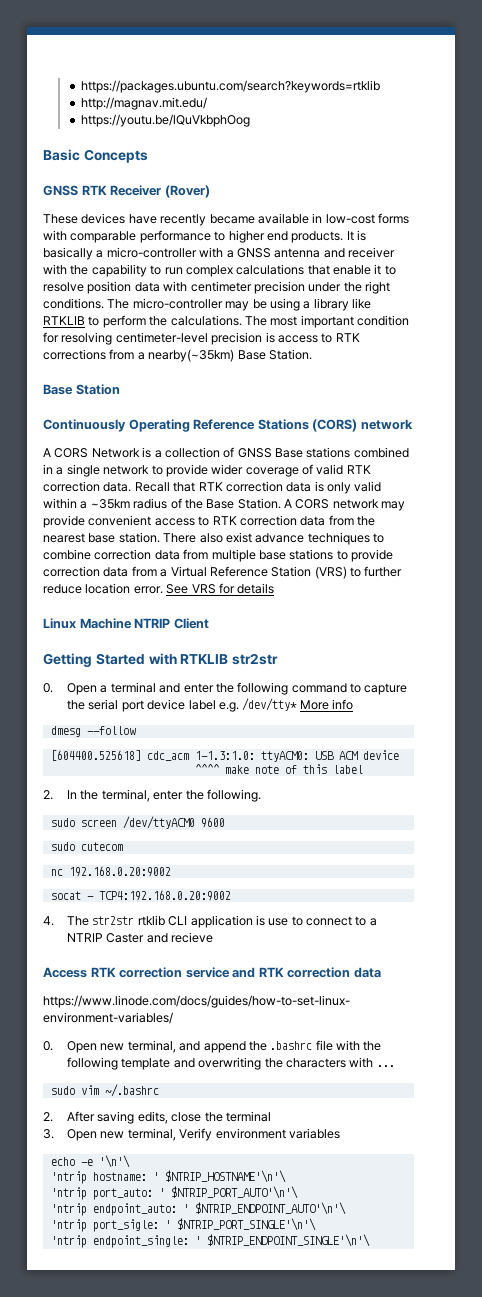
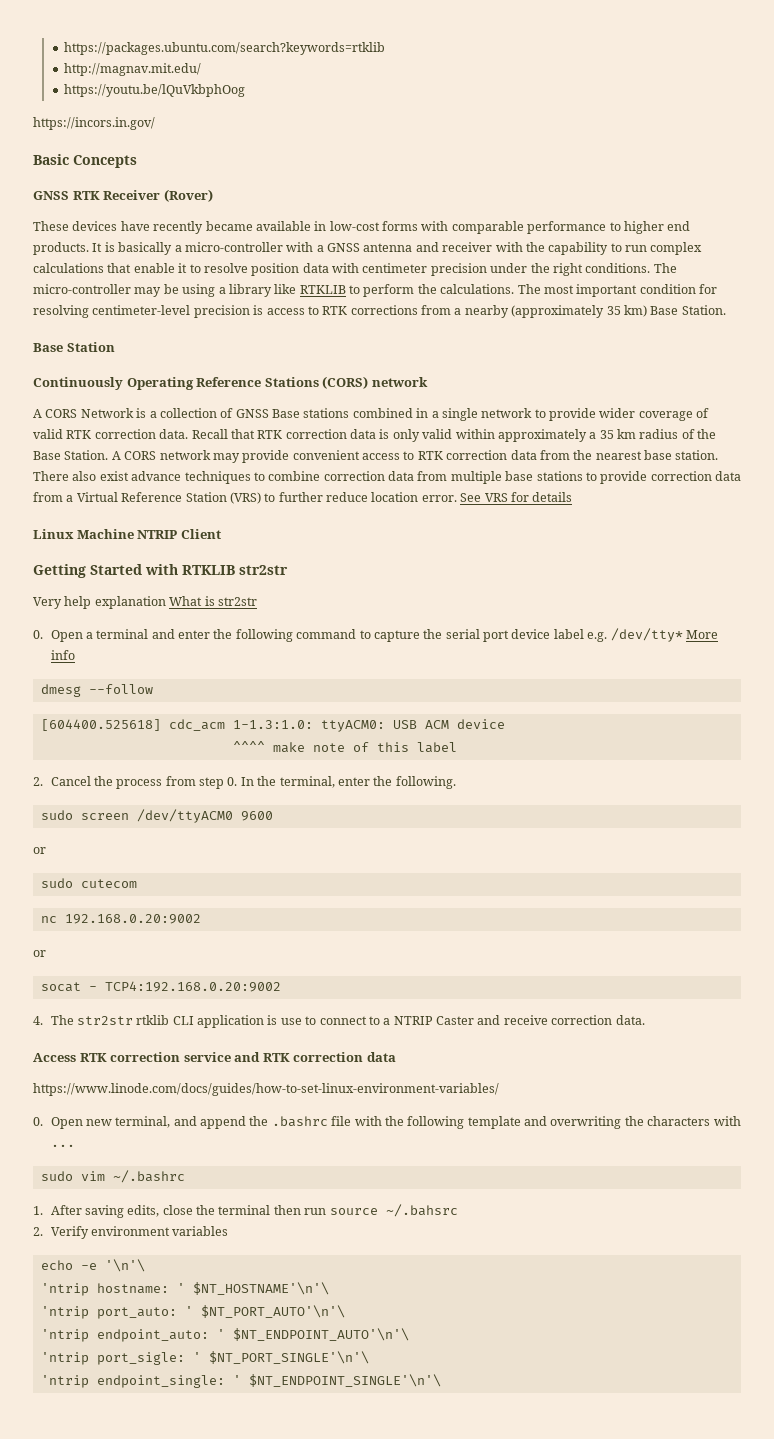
(250, 120) none -> [33,117,155,130] // https://incors.in.gov/
[148,349,235,362] nearby(~35km) -> [464,305,647,318] nearby (approximately 35 km)
[80,499,130,509] a ~35km -> [497,429,636,442] approximately a 35 km
(279, 659) none -> [33,596,257,609] // Very help explanation What is str2str
(53, 795) none -> [50,776,238,789] Cancel the process from step 0.
(225, 822) none -> [33,847,46,854] // or
(171, 871) none -> [33,950,46,957] // or
[171,932,214,943] recieve -> [503,1015,645,1025] receive correction data.
[43,1112,53,1122] 2. -> [33,1206,43,1215] 1.
[43,1128,176,1141] // 3. Open new terminal, -> [273,1204,458,1217] [33,1227,43,1236] then run source ~/.bahsrc // 2.
[164,1170,286,1183] $NTRIP_HOSTNAME'\n'\ -> [192,1282,329,1295] $NT_HOSTNAME'\n'\
[170,1186,298,1199] $NTRIP_PORT_AUTO'\n'\ -> [200,1305,345,1318] $NT_PORT_AUTO'\n'\
[194,1202,346,1215] $NTRIP_ENDPOINT_AUTO'\n'\ -> [232,1328,409,1341] $NT_ENDPOINT_AUTO'\n'\
[176,1218,316,1231] $NTRIP_PORT_SINGLE'\n'\ -> [208,1351,369,1364] $NT_PORT_SINGLE'\n'\
[206,1234,370,1247] $NTRIP_ENDPOINT_SINGLE'\n'\ -> [248,1374,441,1387] $NT_ENDPOINT_SINGLE'\n'\

